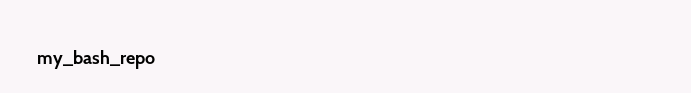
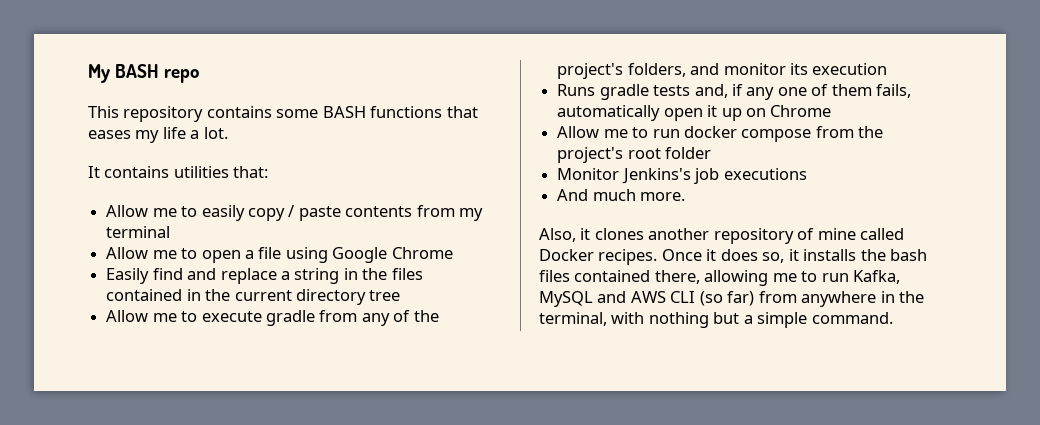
[37,50,155,69] my_bash_repo -> [88,64,200,83] [88,106,478,122] [88,127,228,143] [88,166,269,178] [106,205,484,221] [106,226,171,238] [106,247,453,263] [106,268,423,284] [106,289,401,305] [106,310,439,326] [557,63,888,79] [557,84,912,100] [557,105,832,121] [557,126,884,142] [557,147,712,163] [557,168,807,184] [557,189,686,201] [539,228,905,244] [539,249,928,265] [539,270,901,286] [539,291,925,307] [539,312,893,328] My BASH repo // This repository contains some BASH functions that eases my life a lot. // It contains utilities that: // Allow me to easily copy / paste contents from my terminal // Allow me to open a file using Google Chrome // Easily find and replace a string in the files contained in the current directory tree // Allow me to execute gradle from any of the project's folders, and monitor its execution // Runs gradle tests and, if any one of them fails, automatically open it up on Chrome // Allow me to run docker compose from the project's root folder // Monitor Jenkins's job executions // And much more. // Also, it clones another repository of mine called Docker recipes. Once it does so, it installs the bash files contained there, allowing me to run Kafka, MySQL and AWS CLI (so far) from anywhere in the terminal, with nothing but a simple command.

